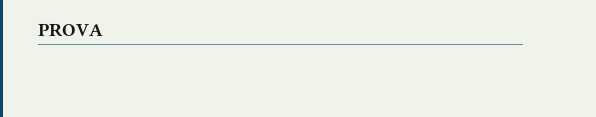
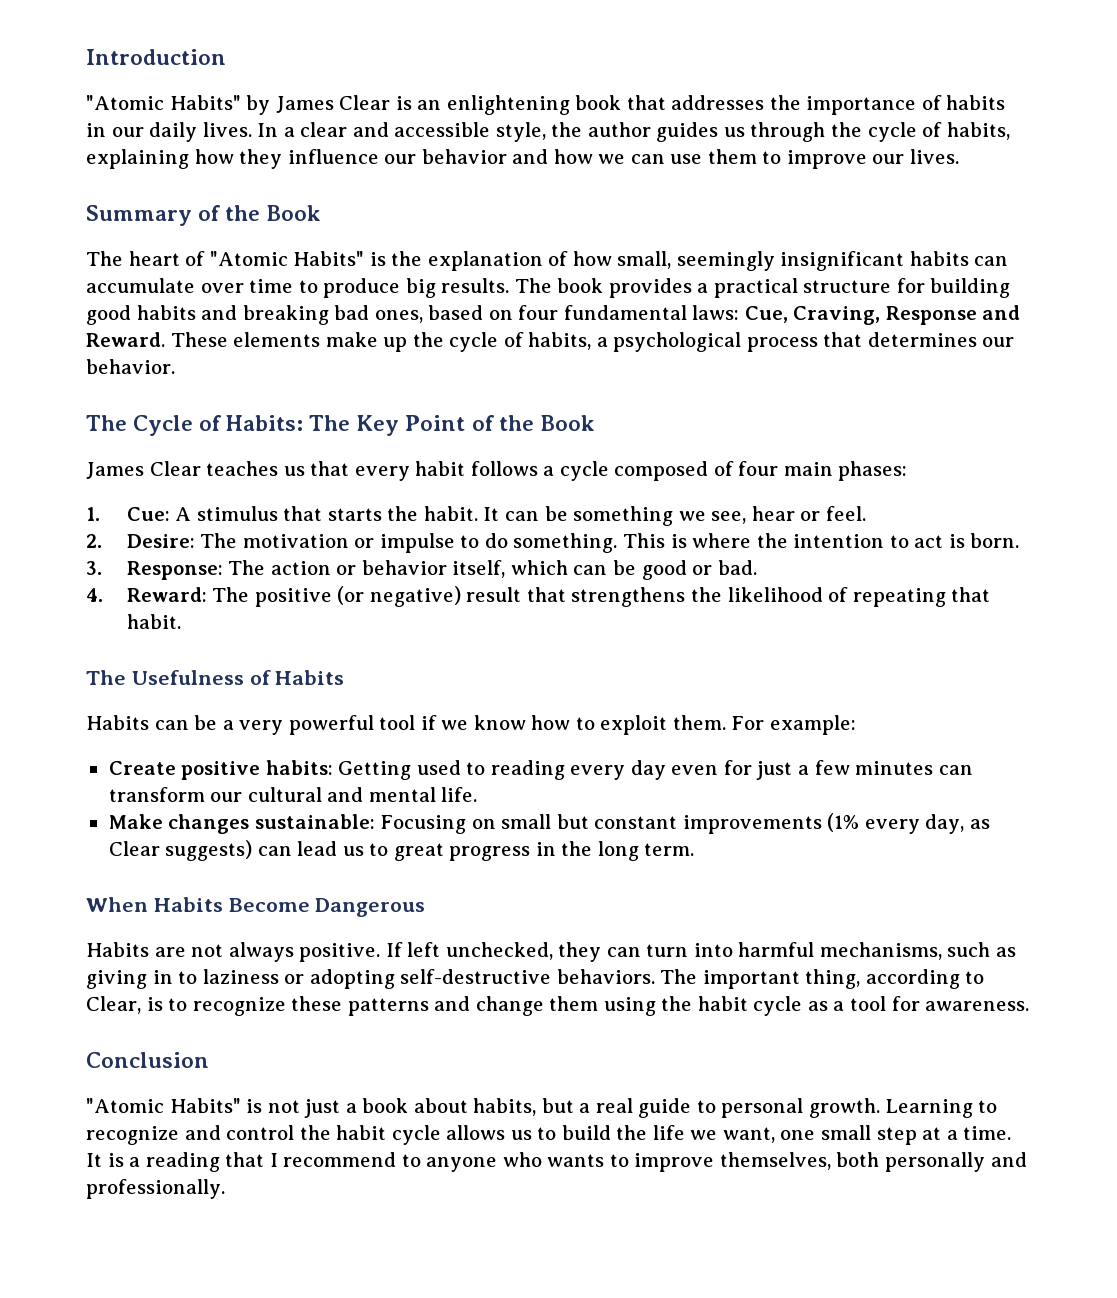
[38,23,103,37] PROVA -> [86,49,226,65] [86,95,1006,115] [86,122,1010,142] [86,149,960,169] [86,205,322,226] [86,251,1009,271] [86,278,1011,298] [86,305,1021,325] [86,332,1015,352] [86,359,175,374] [86,415,595,436] [86,461,908,481] [86,506,866,526] [86,533,1020,553] [86,560,757,580] [86,586,991,607] [126,614,181,629] [86,670,345,685] [86,715,857,735] [108,760,973,780] [108,787,478,802] [108,813,990,834] [108,840,695,861] [86,897,426,917] [86,942,1017,962] [86,969,985,989] [86,996,1030,1016] [86,1052,209,1068] [86,1098,998,1118] [86,1125,1012,1145] [86,1152,1027,1172] [86,1179,225,1199] Introduction // "Atomic Habits" by James Clear is an enlightening book that addresses the importance of habits in our daily lives. In a clear and accessible style, the author guides us through the cycle of habits, explaining how they influence our behavior and how we can use them to improve our lives. // Summary of the Book // The heart of "Atomic Habits" is the explanation of how small, seemingly insignificant habits can accumulate over time to produce big results. The book provides a practical structure for building good habits and breaking bad ones, based on four fundamental laws: Cue, Craving, Response and Reward. These elements make up the cycle of habits, a psychological process that determines our behavior. // The Cycle of Habits: The Key Point of the Book // James Clear teaches us that every habit follows a cycle composed of four main phases: // 1. Cue: A stimulus that starts the habit. It can be something we see, hear or feel. // 2. Desire: The motivation or impulse to do something. This is where the intention to act is born. // 3. Response: The action or behavior itself, which can be good or bad. // 4. Reward: The positive (or negative) result that strengthens the likelihood of repeating that habit. // The Usefulness of Habits // Habits can be a very powerful tool if we know how to exploit them. For example: // Create positive habits: Getting used to reading every day even for just a few minutes can transform our cultural and mental life. // Make changes sustainable: Focusing on small but constant improvements (1% every day, as Clear suggests) can lead us to great progress in the long term. // When Habits Become Dangerous // Habits are not always positive. If left unchecked, they can turn into harmful mechanisms, such as giving in to laziness or adopting self-destructive behaviors. The important thing, according to Clear, is to recognize these patterns and change them using the habit cycle as a tool for awareness. // Conclusion // "Atomic Habits" is not just a book about habits, but a real guide to personal growth. Learning to recognize and control the habit cycle allows us to build the life we want, one small step at a time. It is a reading that I recommend to anyone who wants to improve themselves, both personally and professionally.

